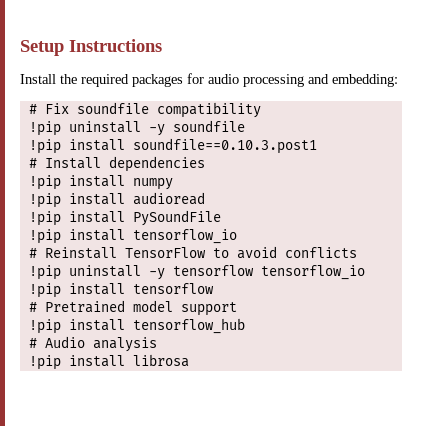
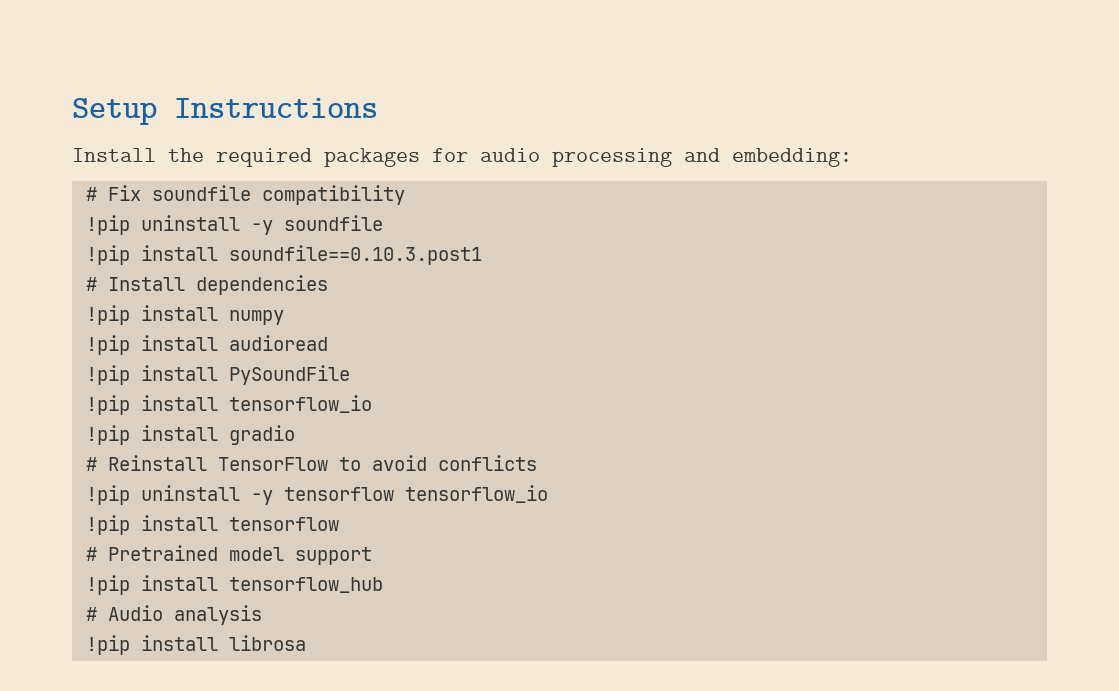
(237, 236) none -> [85,425,295,445] // !pip install gradio

